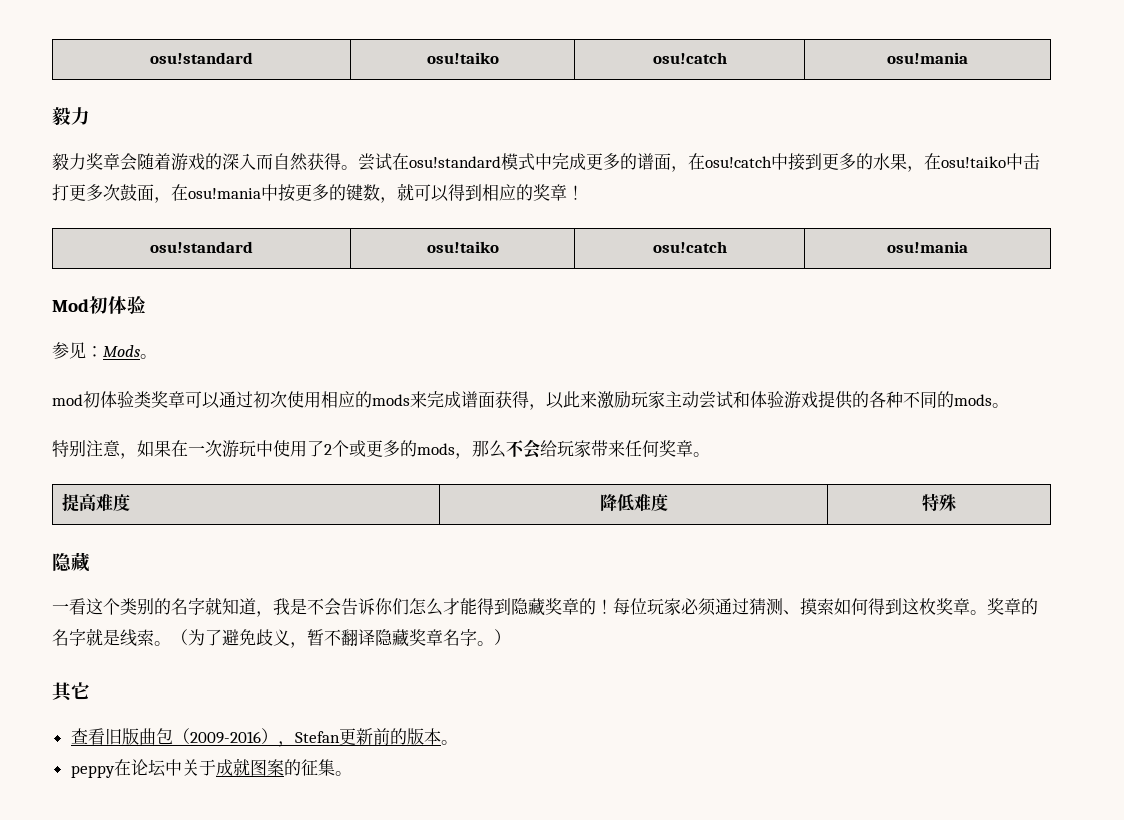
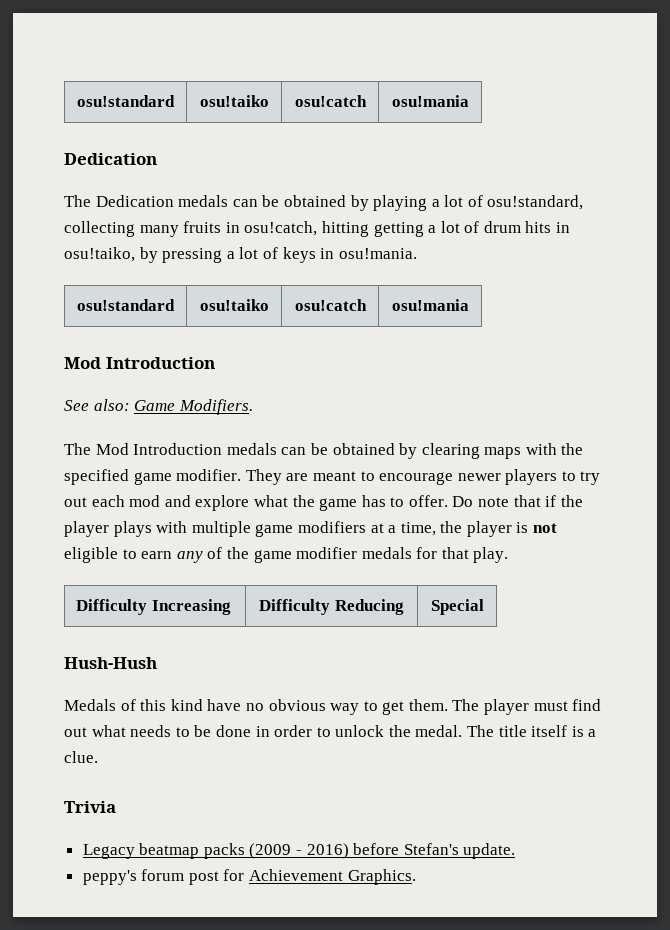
[150,52,253,64] [426,52,499,64] [652,52,727,64] [887,52,968,64] [52,107,90,125] [52,153,1040,172] [52,183,584,203] osu!standard | osu!taiko | osu!catch | osu!mania // 毅力 // 毅力奖章会随着游戏的深入而自然获得。尝试在osu!standard模式中完成更多的谱面，在osu!catch中接到更多的水果，在osu!taiko中击打更多次鼓面，在osu!mania中按更多的键数，就可以得到相应的奖章！ -> [77,95,175,107] [199,95,269,107] [294,95,367,107] [391,95,469,107] [64,153,157,165] [64,195,584,211] [64,221,571,237] [64,247,417,263] osu!standard | osu!taiko | osu!catch | osu!mania // Dedication // The Dedication medals can be obtained by playing a lot of osu!standard, collecting many fruits in osu!catch, hitting getting a lot of drum hits in osu!taiko, by pressing a lot of keys in osu!mania.
[89,296,146,314] [52,342,157,359] [52,391,1009,410] [52,439,710,459] [62,493,131,512] [599,494,668,511] [922,493,956,511] [52,552,90,572] [52,597,1038,617] [52,628,511,648] [52,682,90,702] [70,728,458,747] [70,758,352,778] 初体验 // 参见：Mods。 // mod初体验类奖章可以通过初次使用相应的mods来完成谱面获得，以此来激励玩家主动尝试和体验游戏提供的各种不同的mods。 // 特别注意，如果在一次游玩中使用了2个或更多的mods，那么不会给玩家带来任何奖章。 // 提高难度 | 降低难度 | 特殊 // 隐藏 // 一看这个类别的名字就知道，我是不会告诉你们怎么才能得到隐藏奖章的！每位玩家必须通过猜测、摸索如何得到这枚奖章。奖章的名字就是线索。（为了避免歧义，暂不翻译隐藏奖章名字。） // 其它 // 查看旧版曲包（2009-2016），Stefan更新前的版本。 // peppy在论坛中关于成就图案的征集。 -> [105,357,215,369] [64,399,253,415] [64,443,584,459] [64,469,601,485] [64,495,583,511] [64,521,558,537] [64,547,509,563] [76,599,232,615] [259,599,404,615] [430,599,484,615] [64,657,157,669] [64,699,602,715] [64,725,597,737] [64,751,98,763] [64,801,116,813] [82,843,516,859] [82,869,416,885] Introduction // See also: Game Modifiers. // The Mod Introduction medals can be obtained by clearing maps with the specified game modifier. They are meant to encourage newer players to try out each mod and explore what the game has to offer. Do note that if the player plays with multiple game modifiers at a time, the player is not eligible to earn any of the game modifier medals for that play. // Difficulty Increasing | Difficulty Reducing | Special // Hush-Hush // Medals of this kind have no obvious way to get them. The player must find out what needs to be done in order to unlock the medal. The title itself is a clue. // Trivia // Legacy beatmap packs (2009 - 2016) before Stefan's update. // peppy's forum post for Achievement Graphics.

